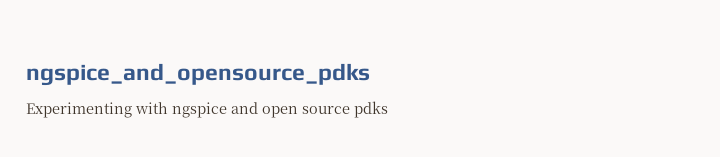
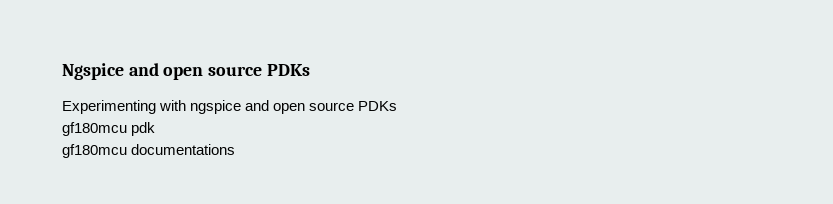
[26,63,370,86] ngspice_and_opensource_pdks -> [62,63,310,80] Ngspice and open source PDKs
[354,101,388,118] pdks -> [358,101,398,111] [62,122,156,136] [62,144,236,158] PDKs // gf180mcu pdk // gf180mcu documentations

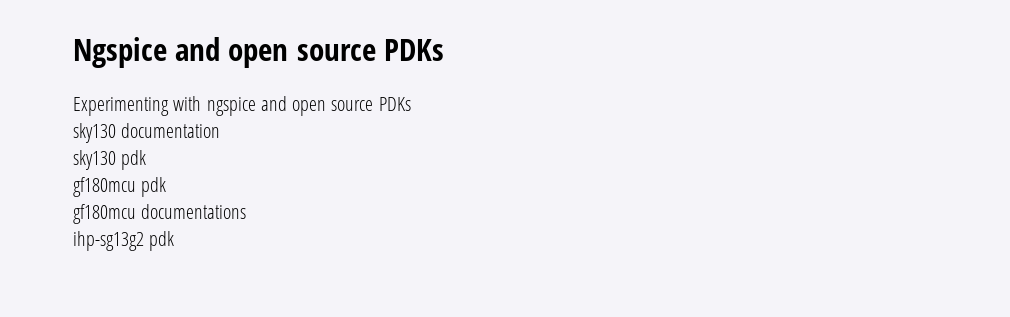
(398, 106) none -> [73,123,221,143] [73,150,147,170] // sky130 documentation // sky130 pdk
(236, 149) none -> [73,231,175,251] // ihp-sg13g2 pdk

